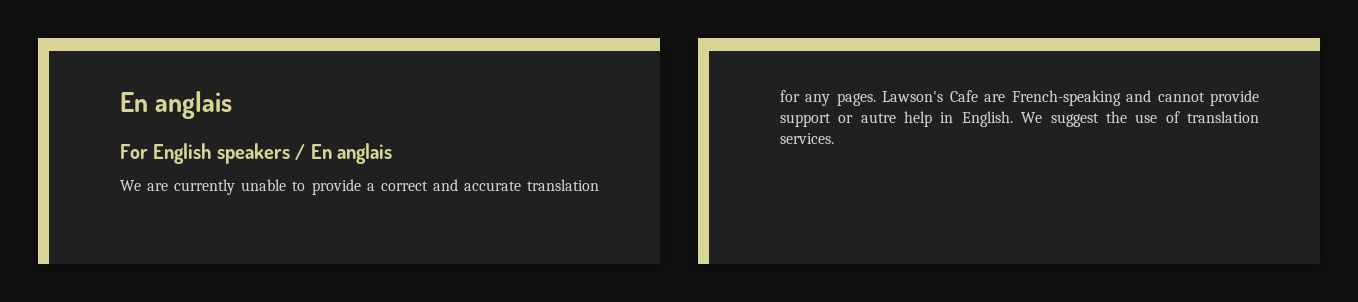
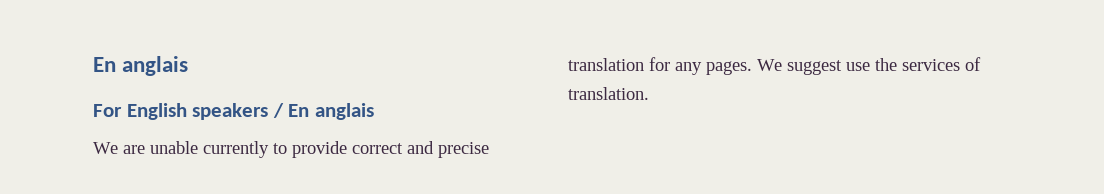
[174,179,287,195] currently unable -> [150,141,269,158] unable currently
[366,183,375,191] a -> (347, 149) none
[463,181,521,191] accurate -> [438,142,489,158] precise
[882,90,1259,106] [780,111,1259,127] [780,133,834,144] Lawson's Cafe are French-speaking and cannot provide support or autre help in English. We suggest the use of translation services. -> [757,57,981,75] [568,87,649,100] We suggest use the services of translation.

